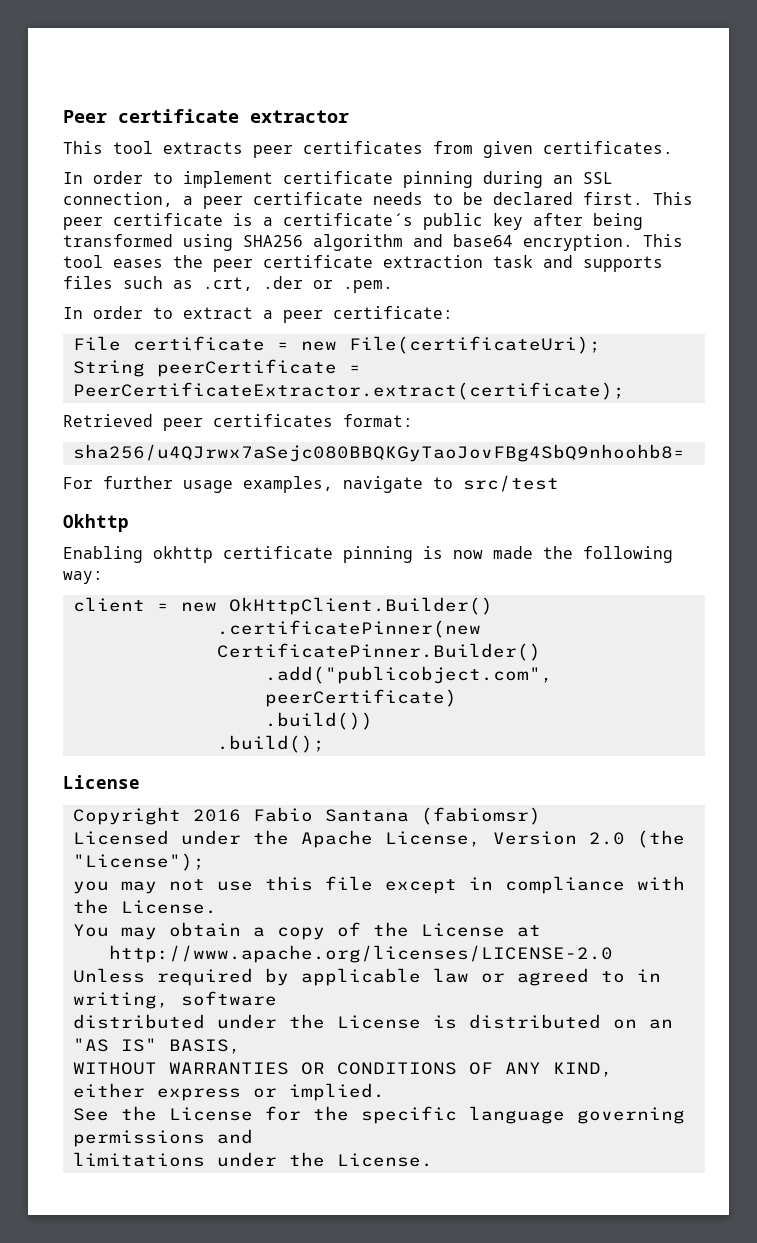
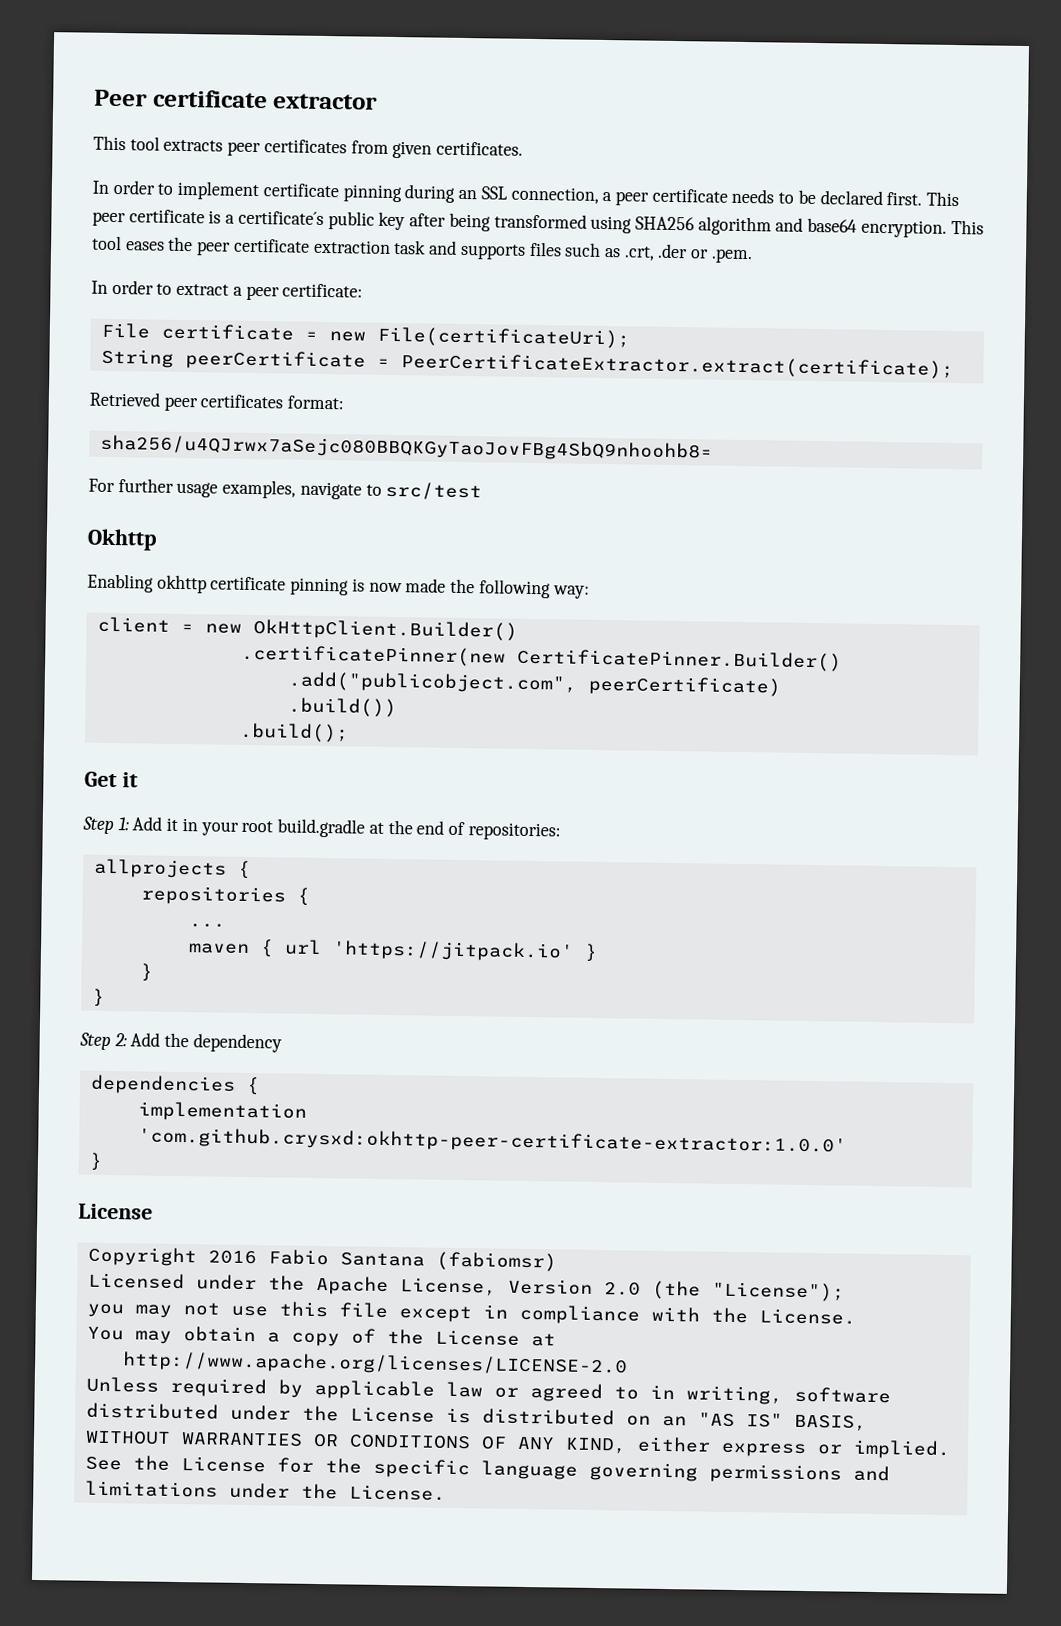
(325, 744) none -> [84,771,138,788] [82,816,561,841] [93,858,251,879] [140,885,310,906] [188,923,226,928] [187,939,598,962] [139,963,153,982] [91,988,105,1007] [79,1032,282,1053] [89,1074,260,1096] [137,1101,307,1122] [137,1127,847,1156] [88,1152,103,1171] // Get it // Step 1: Add it in your root build.gradle at the end of repositories: // allprojects { // repositories { // ... // maven { url 'https://jitpack.io' } // } // } // Step 2: Add the dependency // dependencies { // implementation 'com.github.crysxd:okhttp-peer-certificate-extractor:1.0.0' // }

